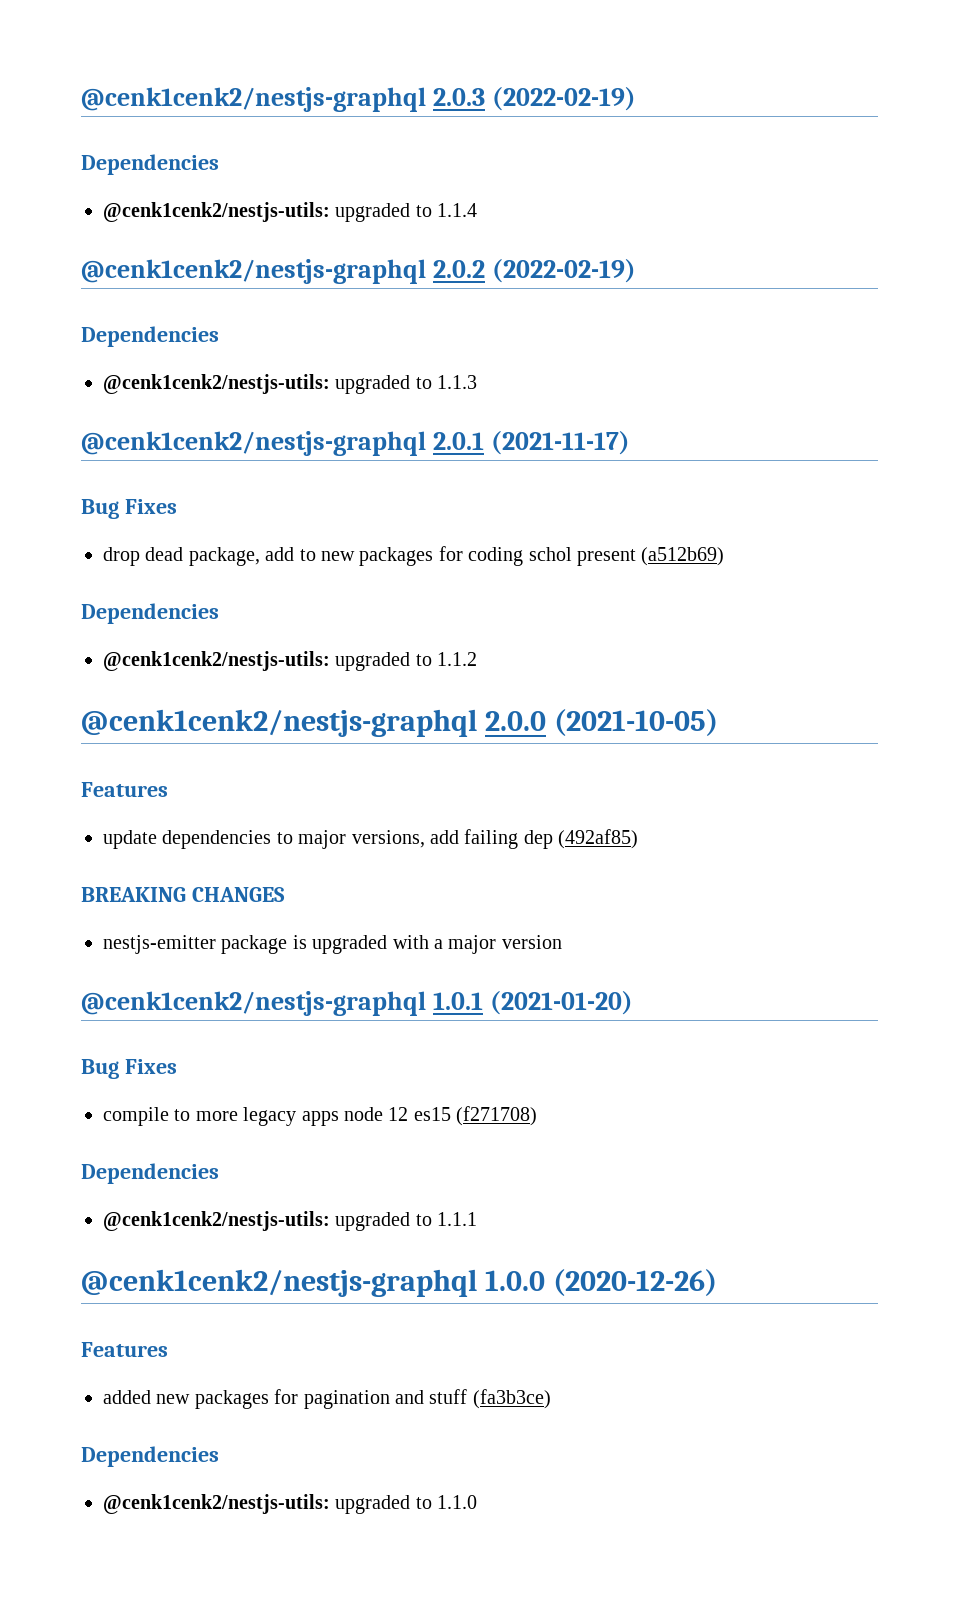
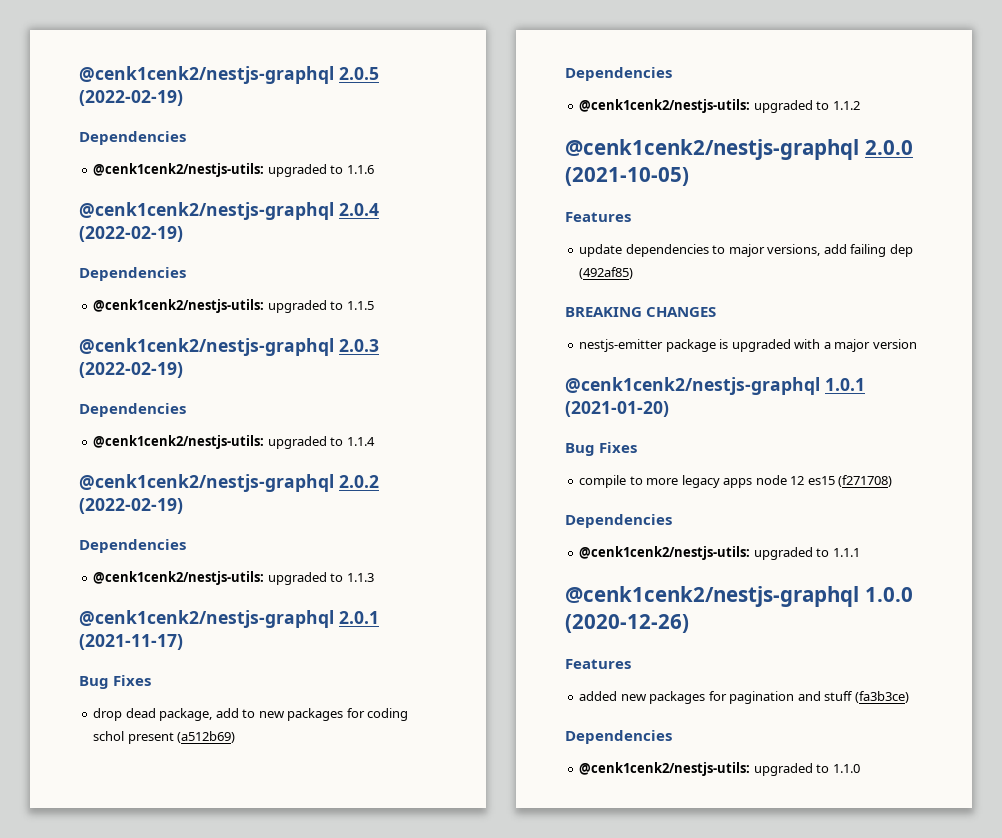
[81,87,426,112] @cenk1cenk2/nestjs-graphql -> [79,66,379,84] [79,90,183,106] [79,131,186,145] [93,163,374,177] [79,202,379,220] [79,226,183,242] [79,267,186,281] [93,299,374,313] [79,338,334,356] @cenk1cenk2/nestjs-graphql 2.0.5 (2022-02-19) // Dependencies // @cenk1cenk2/nestjs-utils: upgraded to 1.1.6 // @cenk1cenk2/nestjs-graphql 2.0.4 (2022-02-19) // Dependencies // @cenk1cenk2/nestjs-utils: upgraded to 1.1.5 // @cenk1cenk2/nestjs-graphql

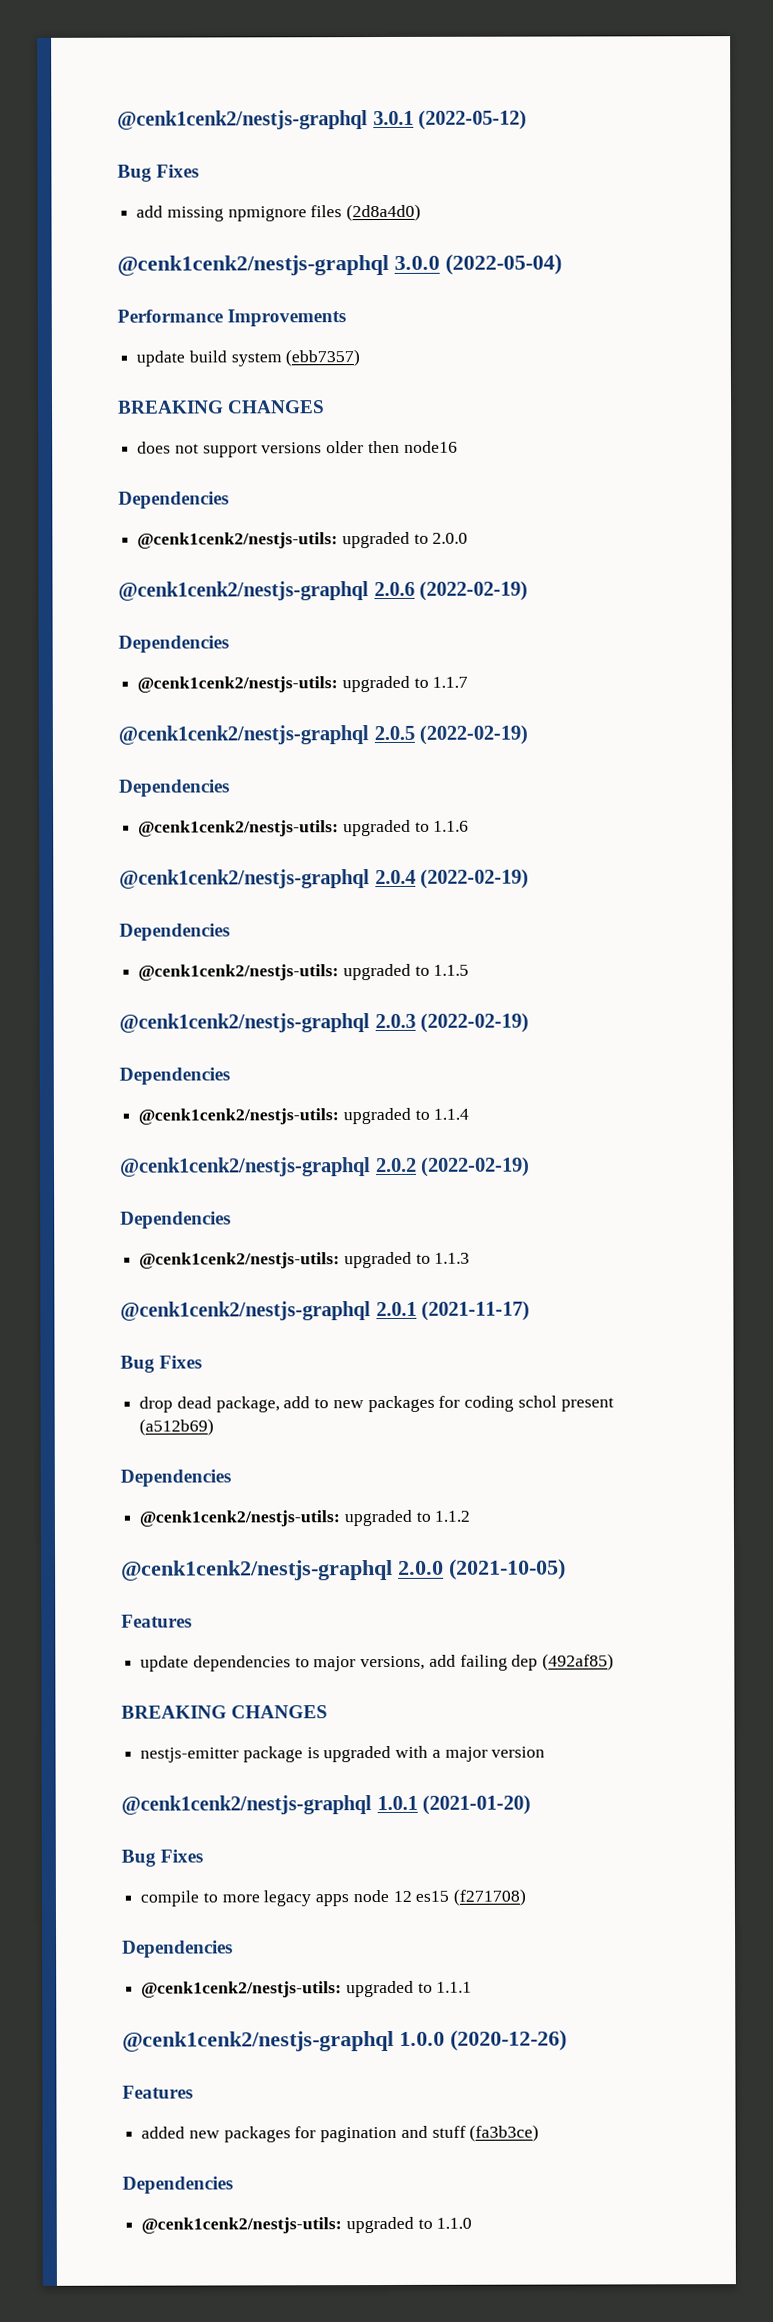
[79,66,334,84] @cenk1cenk2/nestjs-graphql -> [117,109,528,130] [117,164,200,182] [136,203,422,222] [117,253,562,276] [117,309,347,327] [136,349,361,367] [118,400,326,414] [137,440,458,458] [118,491,229,509] [137,531,469,549] [118,580,529,601] [118,635,229,653] [137,675,469,693] [118,725,369,745] @cenk1cenk2/nestjs-graphql 3.0.1 (2022-05-12) // Bug Fixes // add missing npmignore files (2d8a4d0) // @cenk1cenk2/nestjs-graphql 3.0.0 (2022-05-04) // Performance Improvements // update build system (ebb7357) // BREAKING CHANGES // does not support versions older then node16 // Dependencies // @cenk1cenk2/nestjs-utils: upgraded to 2.0.0 // @cenk1cenk2/nestjs-graphql 2.0.6 (2022-02-19) // Dependencies // @cenk1cenk2/nestjs-utils: upgraded to 1.1.7 // @cenk1cenk2/nestjs-graphql

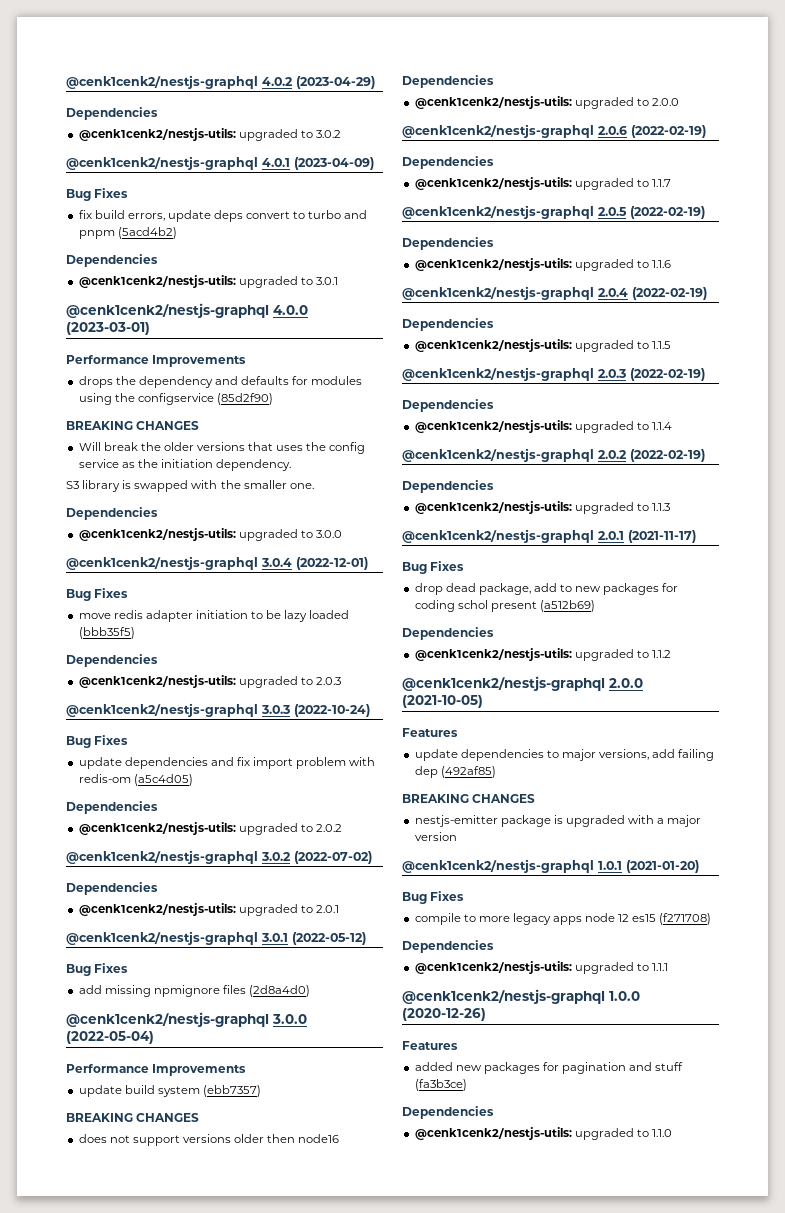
[117,110,368,130] @cenk1cenk2/nestjs-graphql -> [66,75,375,89] [66,107,158,120] [78,128,341,141] [66,156,374,170] [66,188,129,201] [78,210,368,222] [78,227,177,239] [66,254,158,267] [78,275,338,288] [66,303,308,318] [66,322,150,335] [66,355,247,367] [78,376,363,388] [78,393,273,405] [66,421,200,430] [78,442,366,454] [78,459,292,471] [66,480,314,492] [66,507,158,520] [78,528,342,541] [66,556,368,570] [66,588,129,601] [78,610,350,622] [78,627,135,639] [66,654,158,667] [78,675,341,688] [66,703,370,717] [66,735,129,748] [78,757,376,769] [78,774,193,786] [66,801,158,814] [78,822,342,835] [66,850,372,864] [66,882,158,895] [78,903,339,916] [66,931,258,945] @cenk1cenk2/nestjs-graphql 4.0.2 (2023-04-29) // Dependencies // @cenk1cenk2/nestjs-utils: upgraded to 3.0.2 // @cenk1cenk2/nestjs-graphql 4.0.1 (2023-04-09) // Bug Fixes // fix build errors, update deps convert to turbo and pnpm (5acd4b2) // Dependencies // @cenk1cenk2/nestjs-utils: upgraded to 3.0.1 // @cenk1cenk2/nestjs-graphql 4.0.0 (2023-03-01) // Performance Improvements // drops the dependency and defaults for modules using the configservice (85d2f90) // BREAKING CHANGES // Will break the older versions that uses the config service as the initiation dependency. // S3 library is swapped with the smaller one. // Dependencies // @cenk1cenk2/nestjs-utils: upgraded to 3.0.0 // @cenk1cenk2/nestjs-graphql 3.0.4 (2022-12-01) // Bug Fixes // move redis adapter initiation to be lazy loaded (bbb35f5) // Dependencies // @cenk1cenk2/nestjs-utils: upgraded to 2.0.3 // @cenk1cenk2/nestjs-graphql 3.0.3 (2022-10-24) // Bug Fixes // update dependencies and fix import problem with redis-om (a5c4d05) // Dependencies // @cenk1cenk2/nestjs-utils: upgraded to 2.0.2 // @cenk1cenk2/nestjs-graphql 3.0.2 (2022-07-02) // Dependencies // @cenk1cenk2/nestjs-utils: upgraded to 2.0.1 // @cenk1cenk2/nestjs-graphql

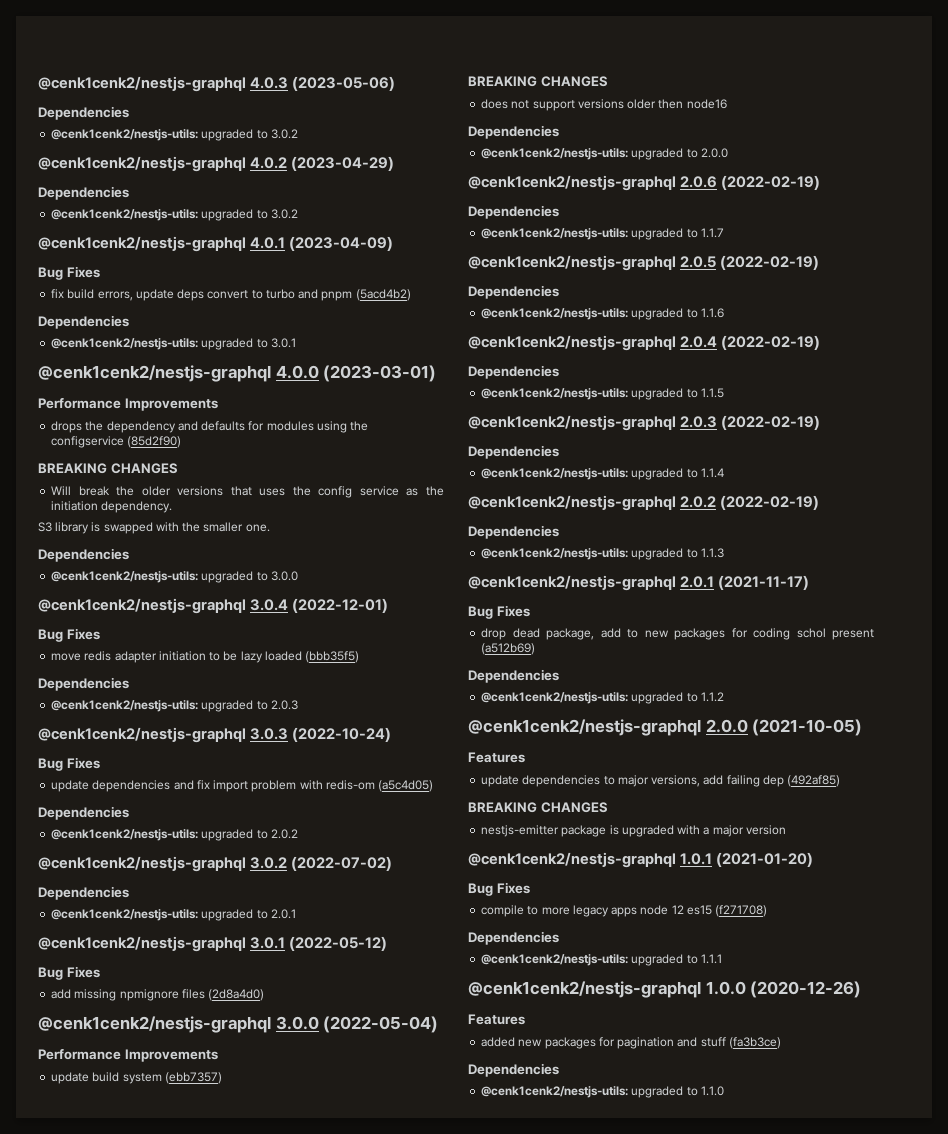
[66,75,258,89] @cenk1cenk2/nestjs-graphql -> [38,76,396,92] [38,106,129,120] [51,129,298,141] [38,156,246,172] @cenk1cenk2/nestjs-graphql 4.0.3 (2023-05-06) // Dependencies // @cenk1cenk2/nestjs-utils: upgraded to 3.0.2 // @cenk1cenk2/nestjs-graphql

